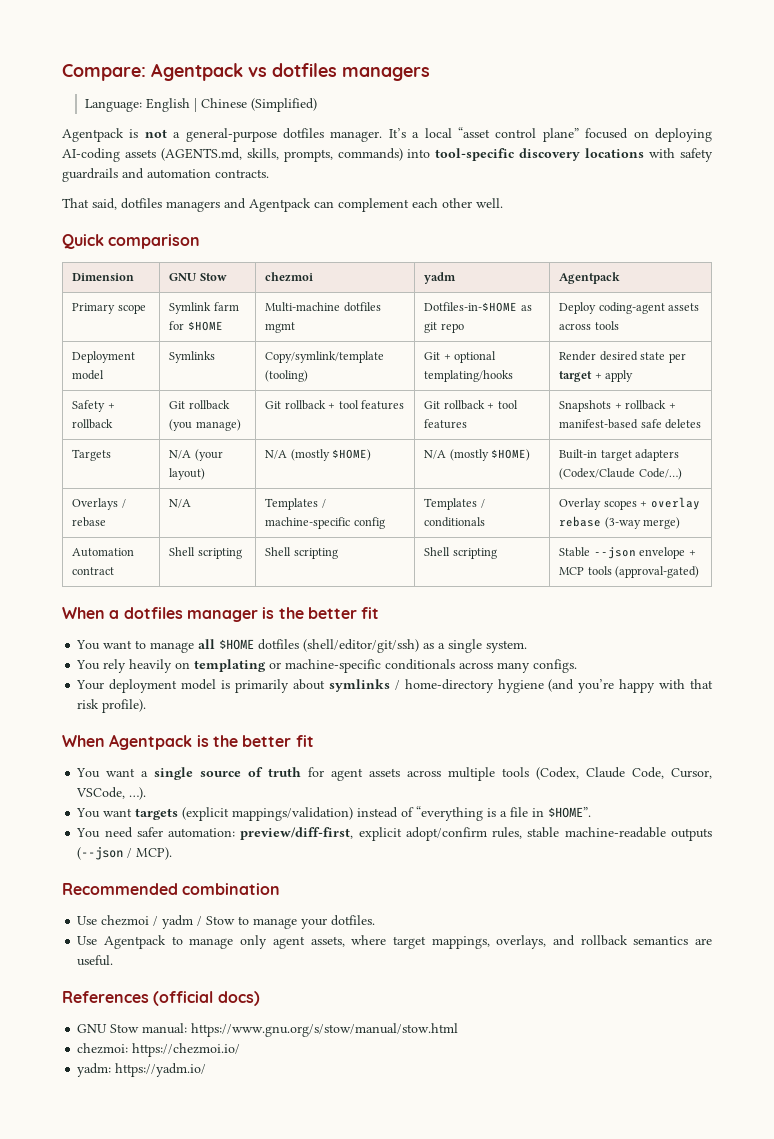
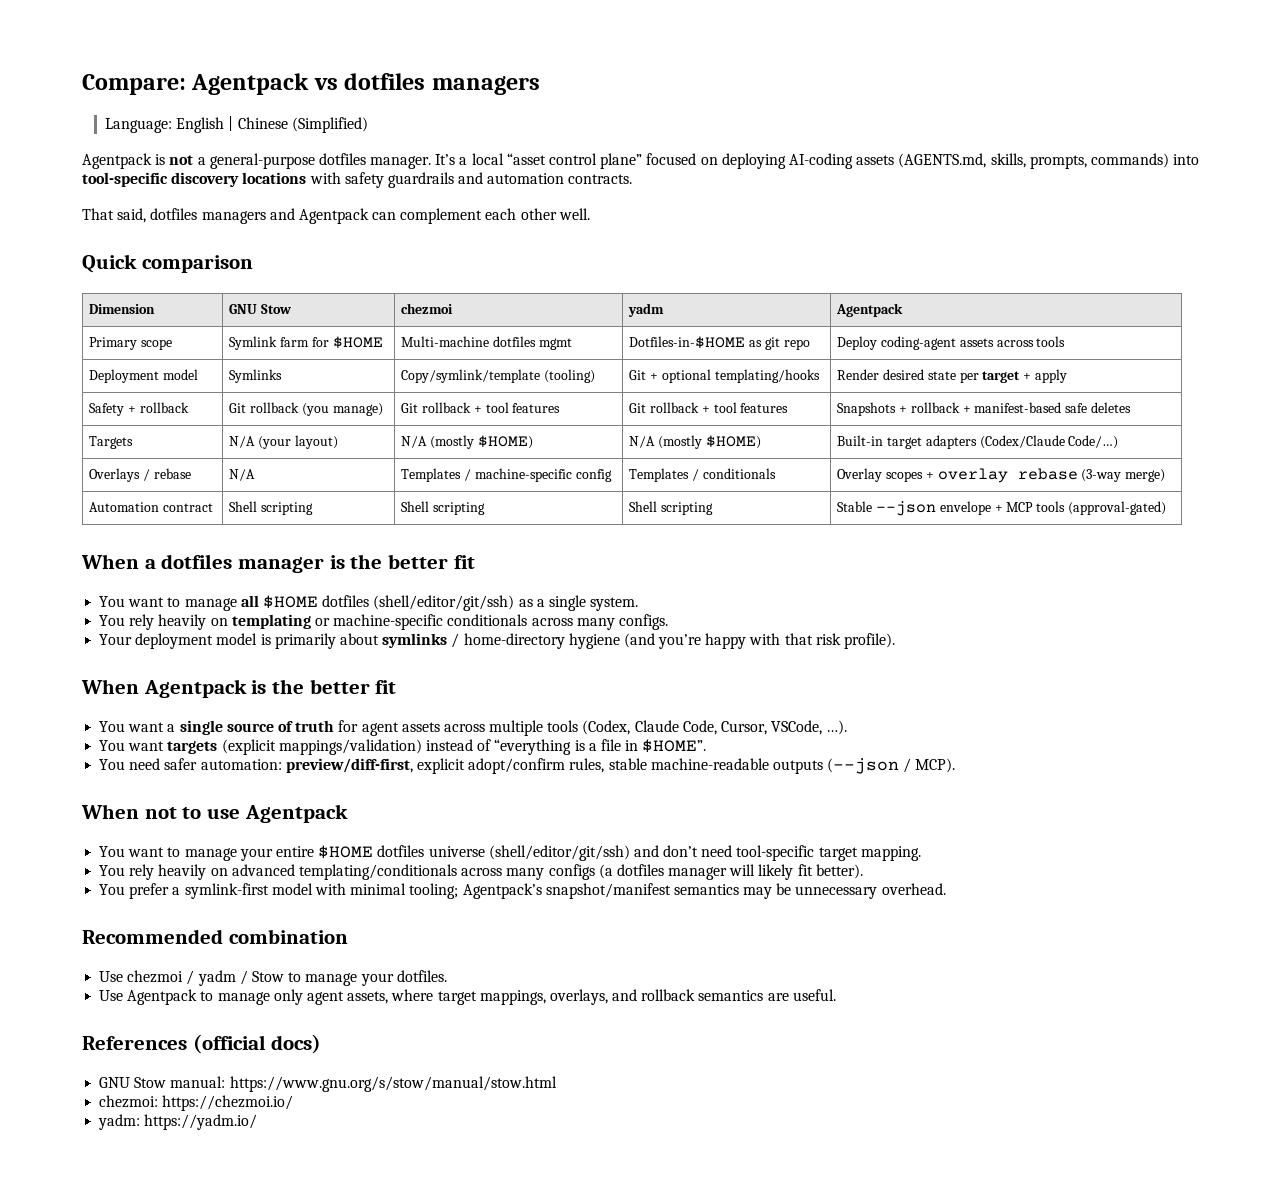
(173, 853) none -> [81,804,348,823] [99,845,921,861] [99,864,863,880] [99,883,946,899] // When not to use Agentpack // You want to manage your entire $HOME dotfiles universe (shell/editor/git/ssh) and don’t need tool-specific target mapping. // You rely heavily on advanced templating/conditionals across many configs (a dotfiles manager will likely fit better). // You prefer a symlink-first model with minimal tooling; Agentpack’s snapshot/manifest semantics may be unnecessary overhead.

